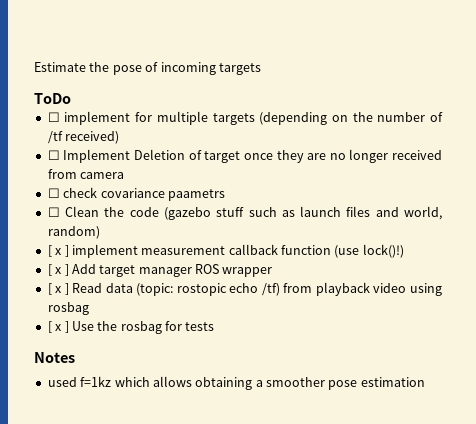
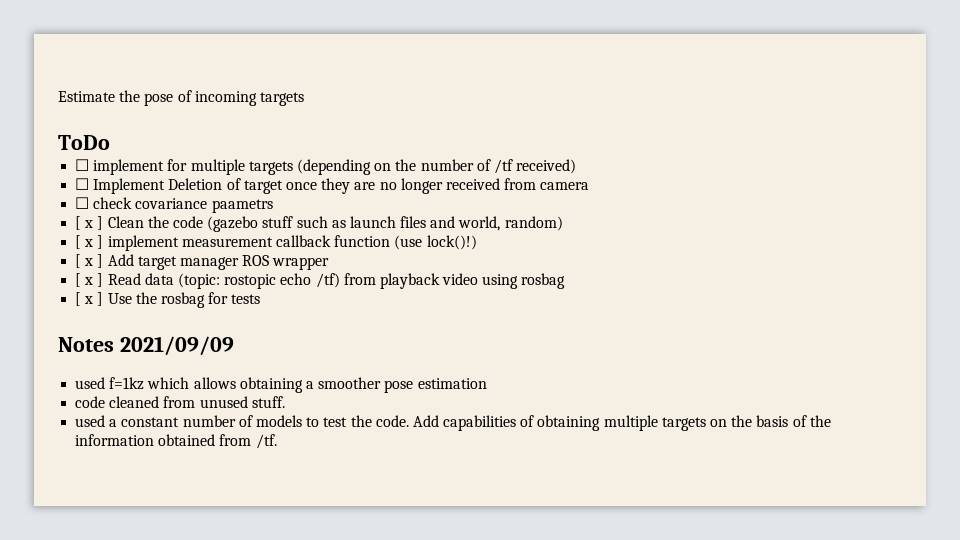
[47,207,60,217] ☐ -> [75,216,104,230] [ x ]
(75, 357) none -> [119,336,234,356] 2021/09/09
(425, 382) none -> [75,396,285,408] [75,415,831,431] [75,434,277,449] // code cleaned from unused stuff. // used a constant number of models to test the code. Add capabilities of obtaining multiple targets on the basis of the information obtained from /tf.

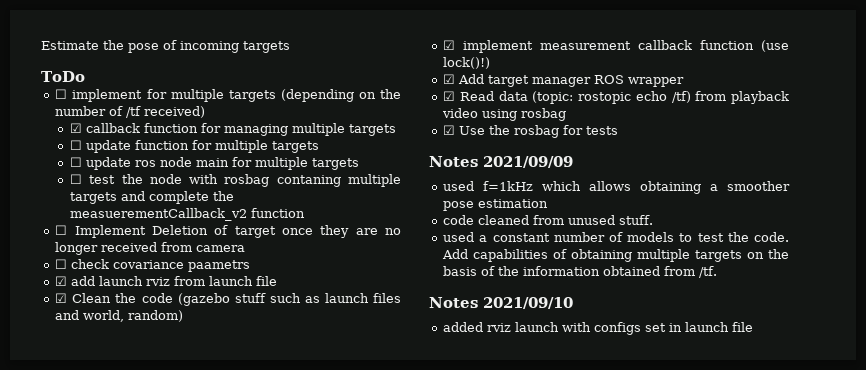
(577, 166) none -> [69,123,396,136] [69,140,319,153] [69,157,359,170] [69,174,401,187] [69,191,234,204] [69,208,305,221] // ☑ callback function for managing multiple targets // ☐ update function for multiple targets // ☐ update ros node main for multiple targets // ☐ test the node with rosbag contaning multiple targets and complete the measuerementCallback_v2 function
[75,216,104,230] [ x ] -> [55,276,278,286] [55,293,68,303] ☑ add launch rviz from launch file // ☑
[75,235,104,249] [ x ] -> [443,40,456,50] ☑
[75,254,104,268] [ x ] -> [443,74,456,84] ☑
[75,273,104,287] [ x ] -> [443,91,456,101] ☑
[75,292,104,306] [ x ] -> [443,125,456,135] ☑
[109,377,145,390] f=1kz -> [483,181,534,191] f=1kHz
(277, 441) none -> [429,297,573,309] [443,322,754,335] // Notes 2021/09/10 // added rviz launch with configs set in launch file

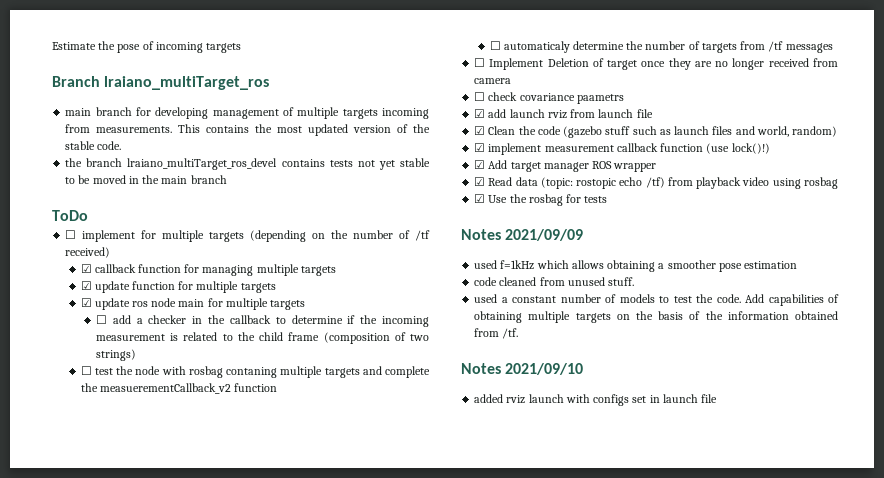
(290, 47) none -> [52,76,270,90] [65,107,429,119] [65,124,430,136] [65,141,122,150] [65,158,430,170] [65,175,227,184] // Branch lraiano_multiTarget_ros // main branch for developing management of multiple targets incoming from measurements. This contains the most updated version of the stable code. // the branch lraiano_multiTarget_ros_devel contains tests not yet stable to be moved in the main branch
[69,140,82,150] ☐ -> [80,281,92,290] ☑
[69,157,82,167] ☐ -> [80,298,92,307] ☑
(359, 164) none -> [95,315,430,327] [95,332,429,344] [95,349,136,361] // ☐ add a checker in the callback to determine if the incoming measurement is related to the child frame (composition of two strings)
(305, 213) none -> [489,41,833,53] // ☐ automaticaly determine the number of targets from /tf messages

